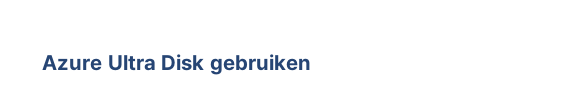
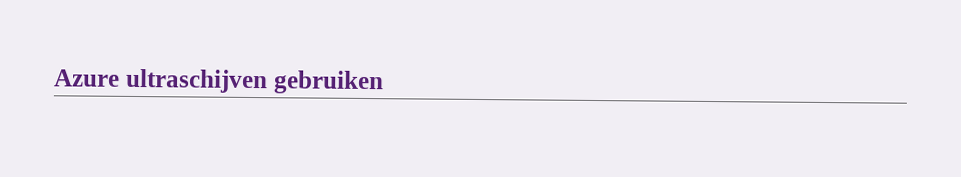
[107,54,205,71] Ultra Disk -> [124,68,268,94] ultraschijven

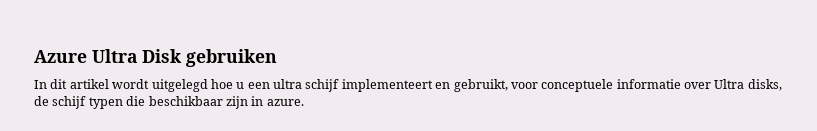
[124,68,268,94] ultraschijven -> [92,49,182,63] Ultra Disk
(384, 82) none -> [34,79,782,92] [34,96,304,109] // In dit artikel wordt uitgelegd hoe u een ultra schijf implementeert en gebruikt, voor conceptuele informatie over Ultra disks, de schijf typen die beschikbaar zijn in azure.

